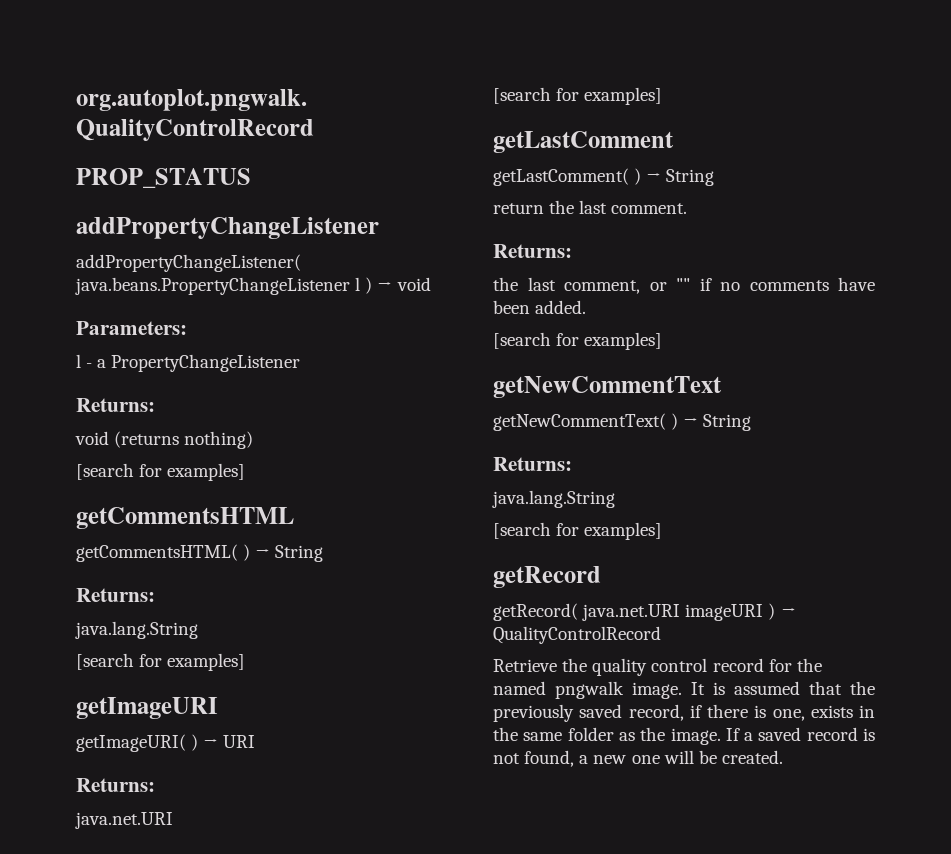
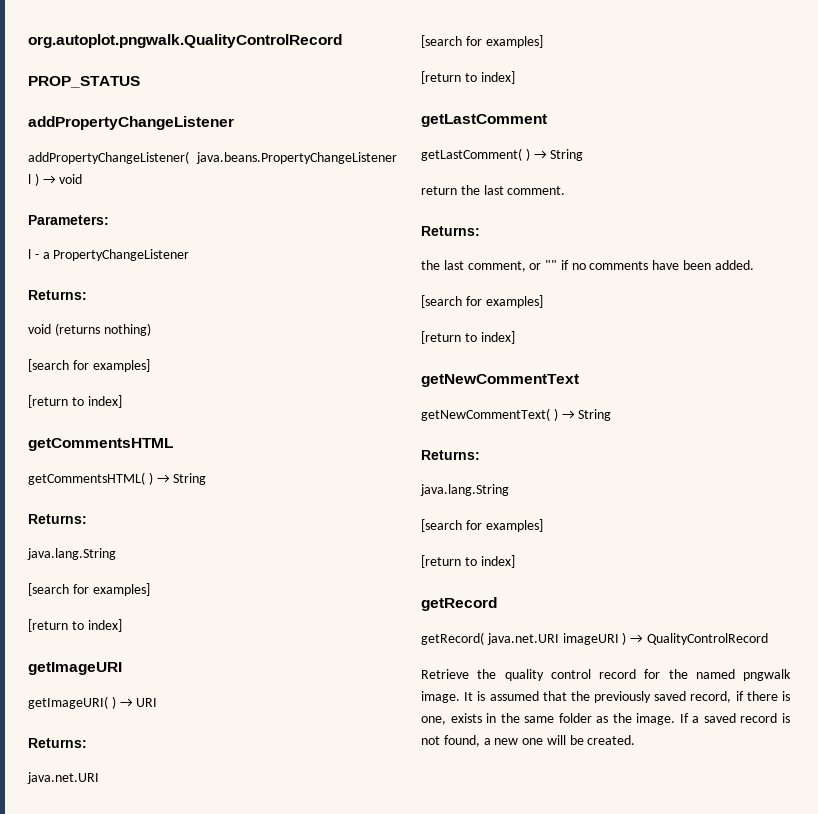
(246, 472) none -> [28,395,122,408] // [return to index]
(246, 662) none -> [28,619,122,632] // [return to index]
(663, 96) none -> [421,71,515,84] // [return to index]
(663, 341) none -> [421,331,515,344] // [return to index]
(663, 531) none -> [421,555,515,568] // [return to index]

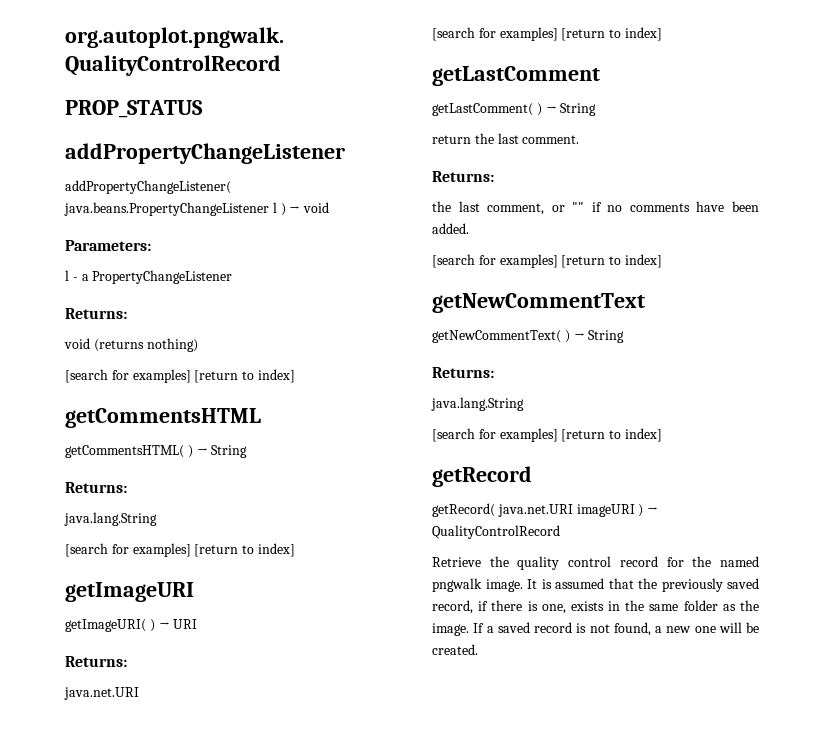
(150, 365) // -> (191, 376) none
(150, 589) // -> (191, 550) none
(543, 41) // -> (558, 34) none
(543, 301) // -> (558, 261) none
(543, 525) // -> (558, 435) none

